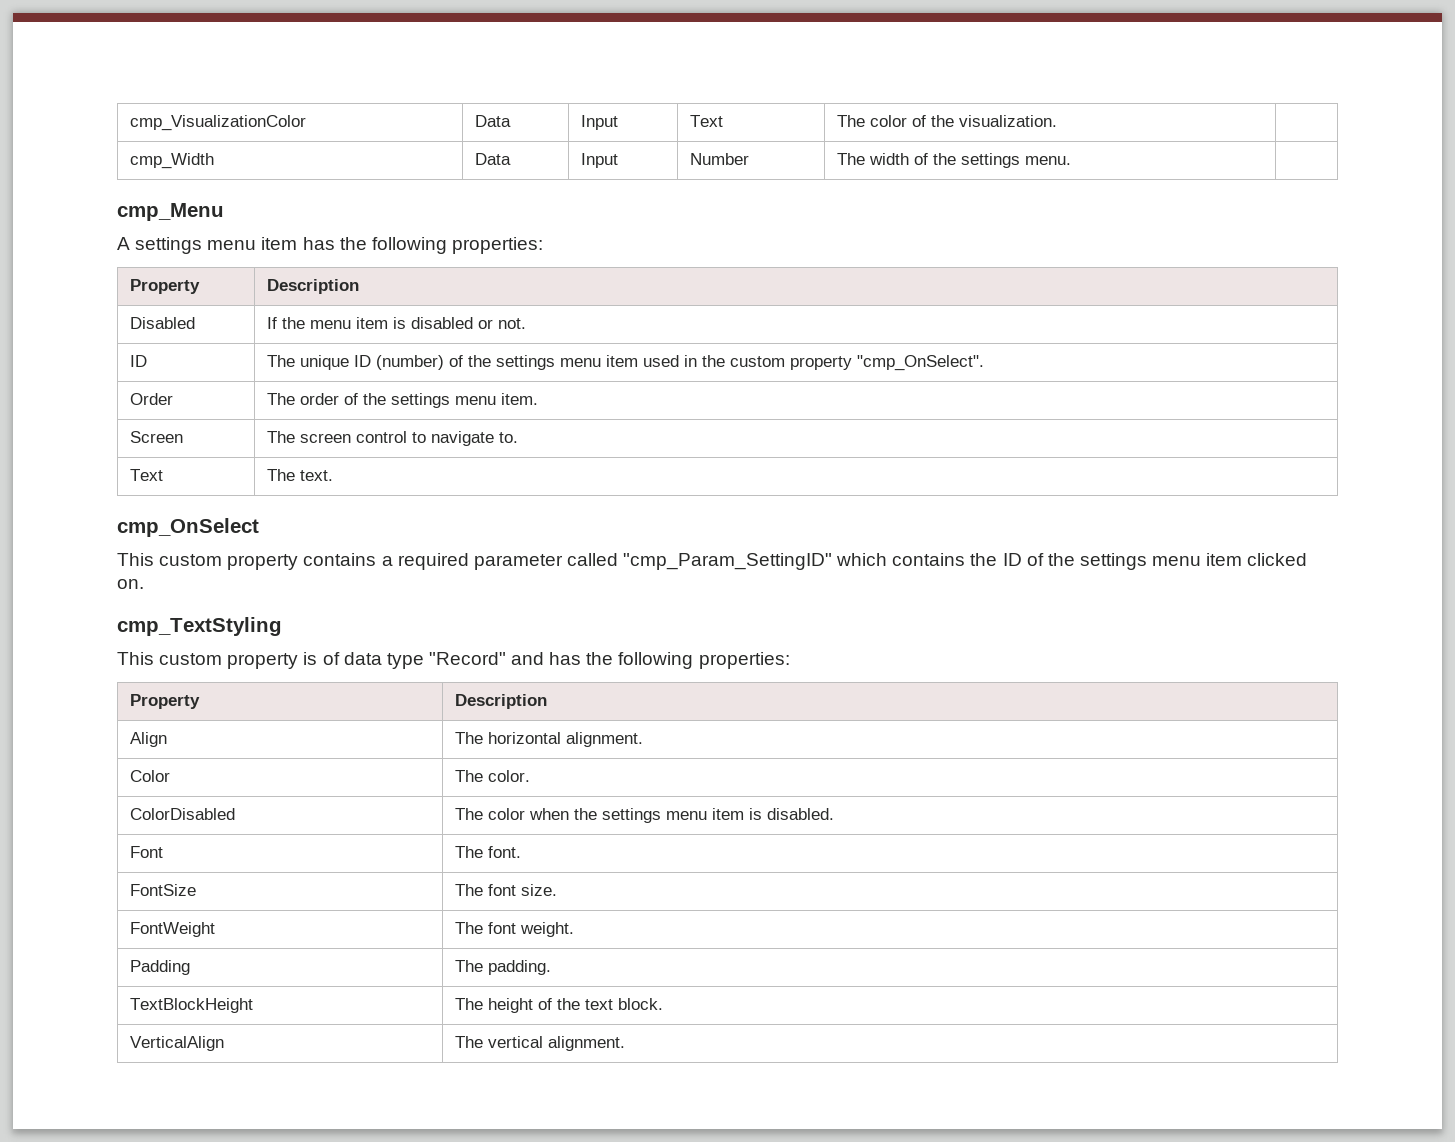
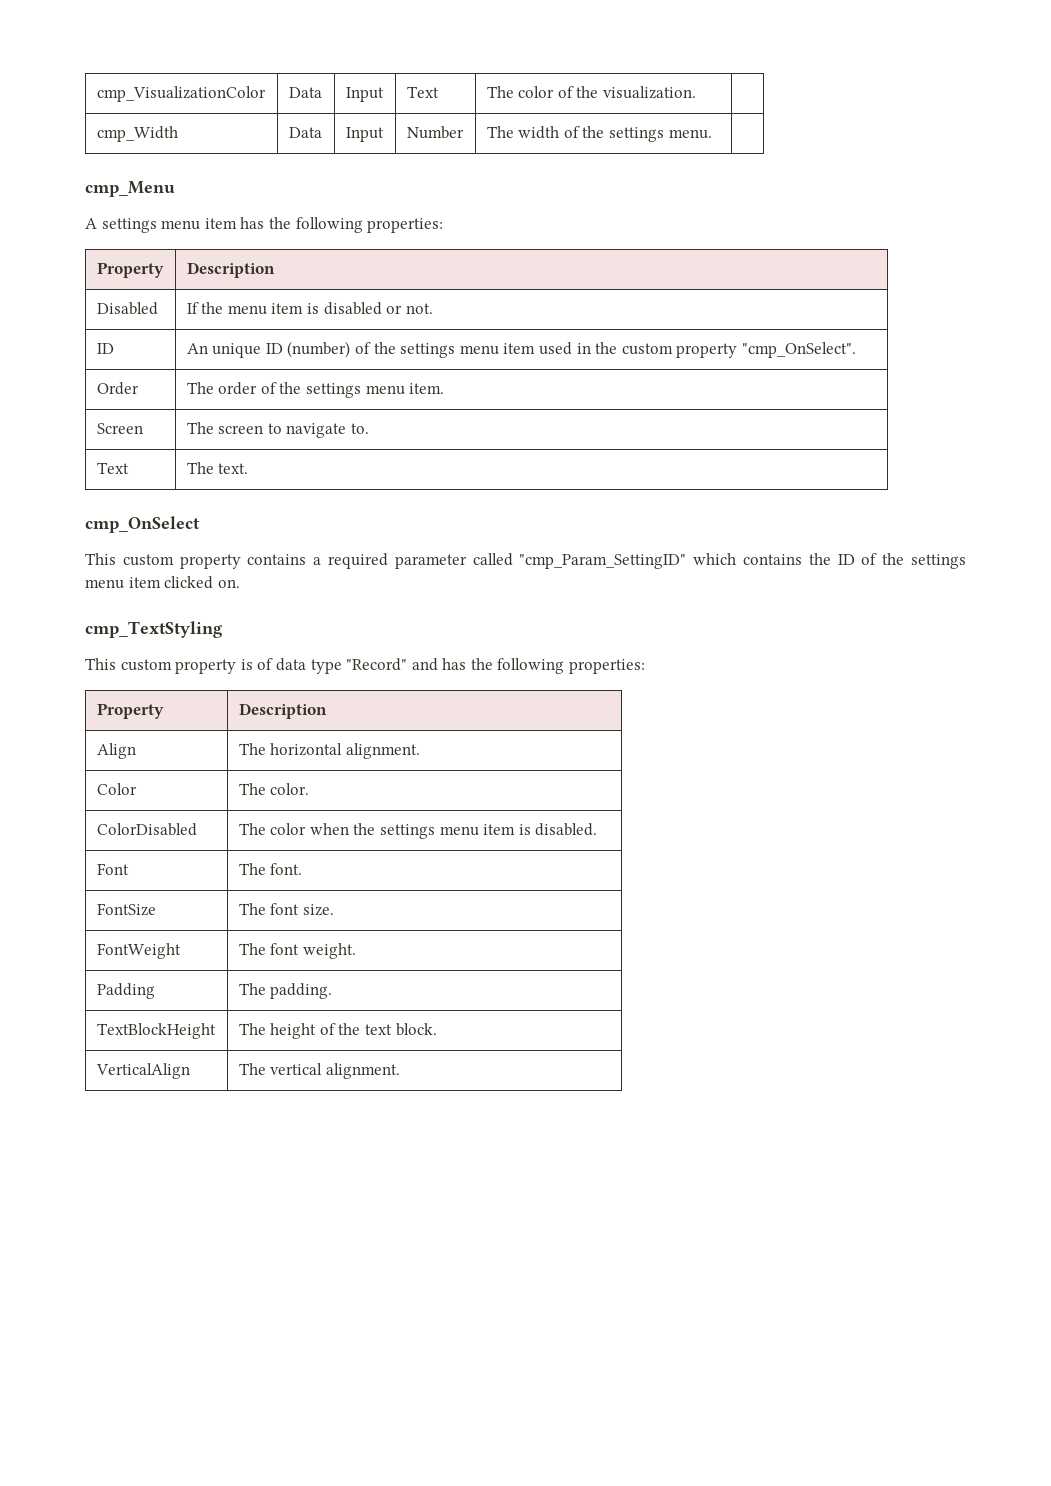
[267,355,296,367] The -> [186,343,208,354] An
[356,431,408,443] control -> (264, 429) none

